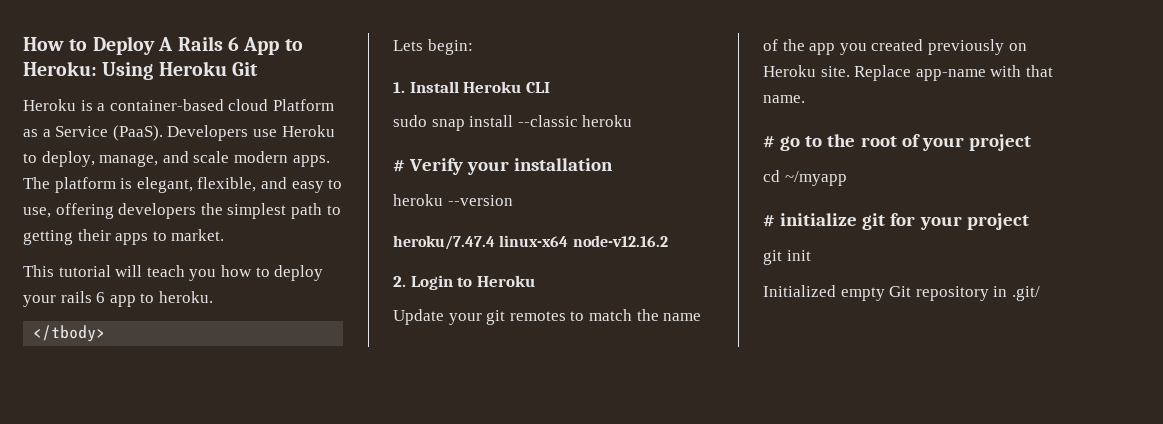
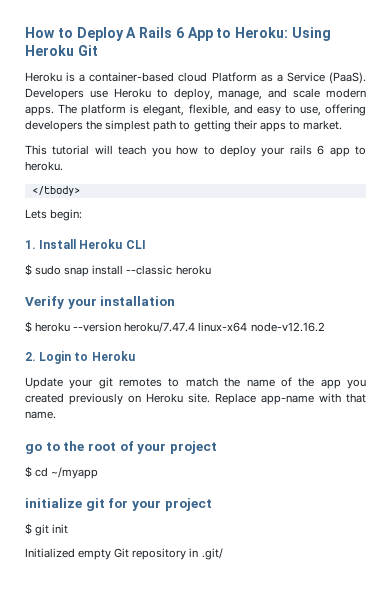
(550, 87) none -> [25,264,32,276] $
[393,160,405,172] # -> (211, 270) none
(614, 164) none -> [25,321,32,333] $
(513, 200) // -> (122, 327) none
[763,136,775,148] # -> (56, 415) none
(1031, 142) none -> [25,466,32,478] $
[763,215,775,227] # -> (99, 473) none
(1029, 221) none -> [25,523,32,535] $

